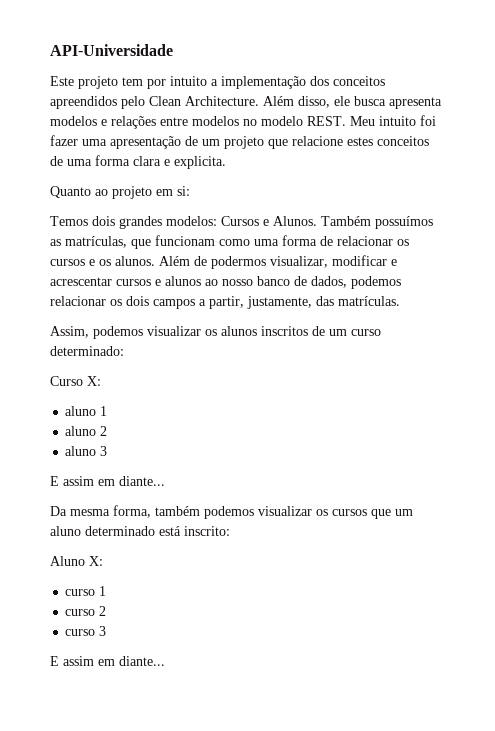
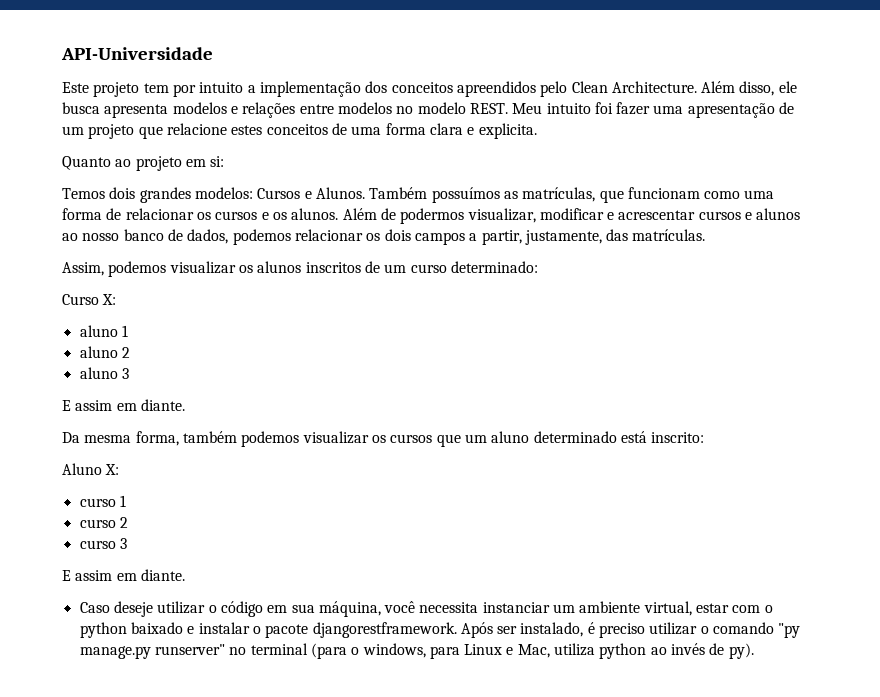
[119,476,165,486] diante... -> [140,399,185,411] diante.
[119,656,165,666] diante... -> [140,569,185,581] [79,601,773,617] [79,622,801,638] [79,643,754,659] diante. // Caso deseje utilizar o código em sua máquina, você necessita instanciar um ambiente virtual, estar com o python baixado e instalar o pacote djangorestframework. Após ser instalado, é preciso utilizar o comando "py manage.py runserver" no terminal (para o windows, para Linux e Mac, utiliza python ao invés de py).

